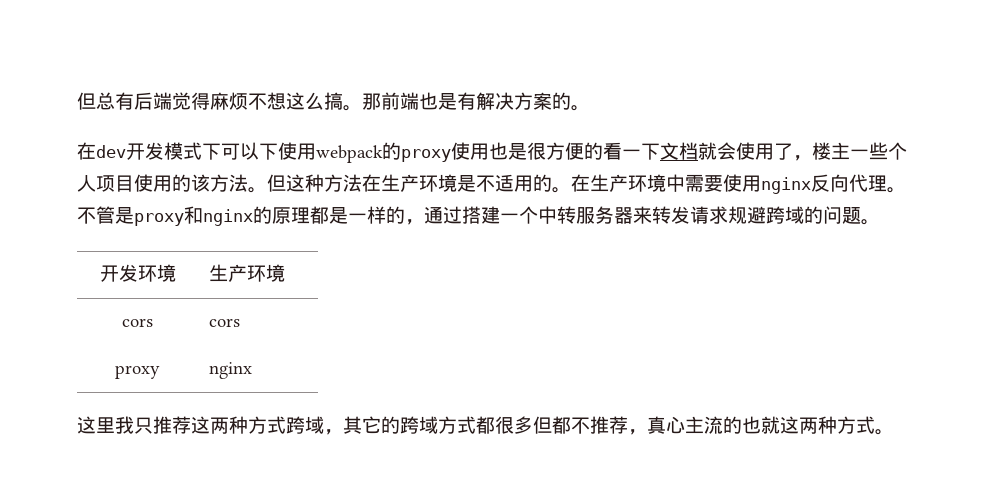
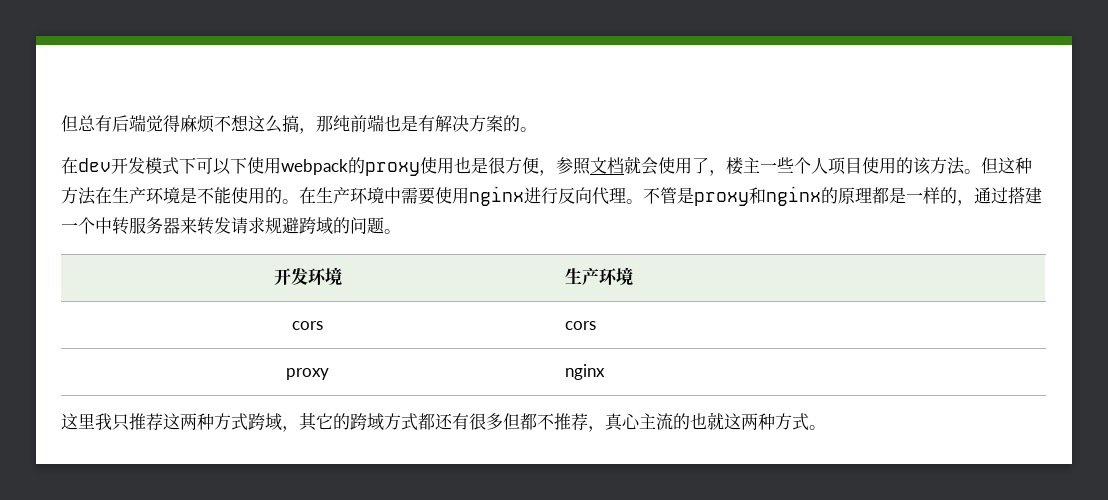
[343,93,381,111] 。那 -> [299,115,350,134] ，那纯
[584,142,660,160] 的看一下 -> [539,157,591,176] ，参照
[495,174,514,192] 适 -> [214,187,248,204] 能使
(811, 185) none -> [524,187,558,204] 进行
(495, 425) none -> [435,413,469,430] 还有

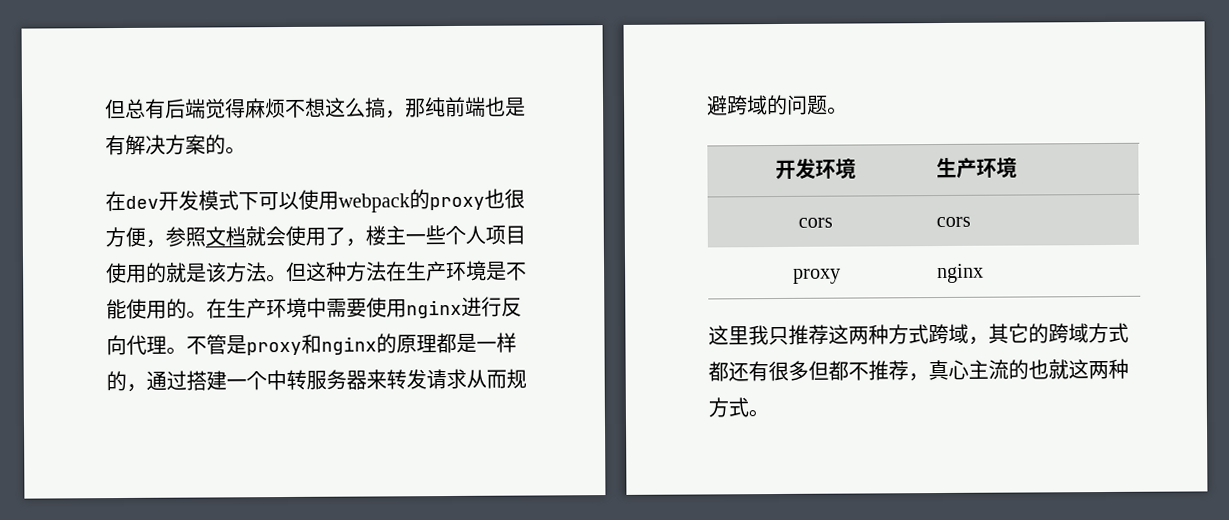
[230,157,247,174] 下 -> (299, 201) none
[420,157,488,174] 使用也是 -> [484,188,505,209] 也
(913, 165) none -> [166,262,207,283] 就是
(265, 225) none -> [466,369,507,389] 从而

